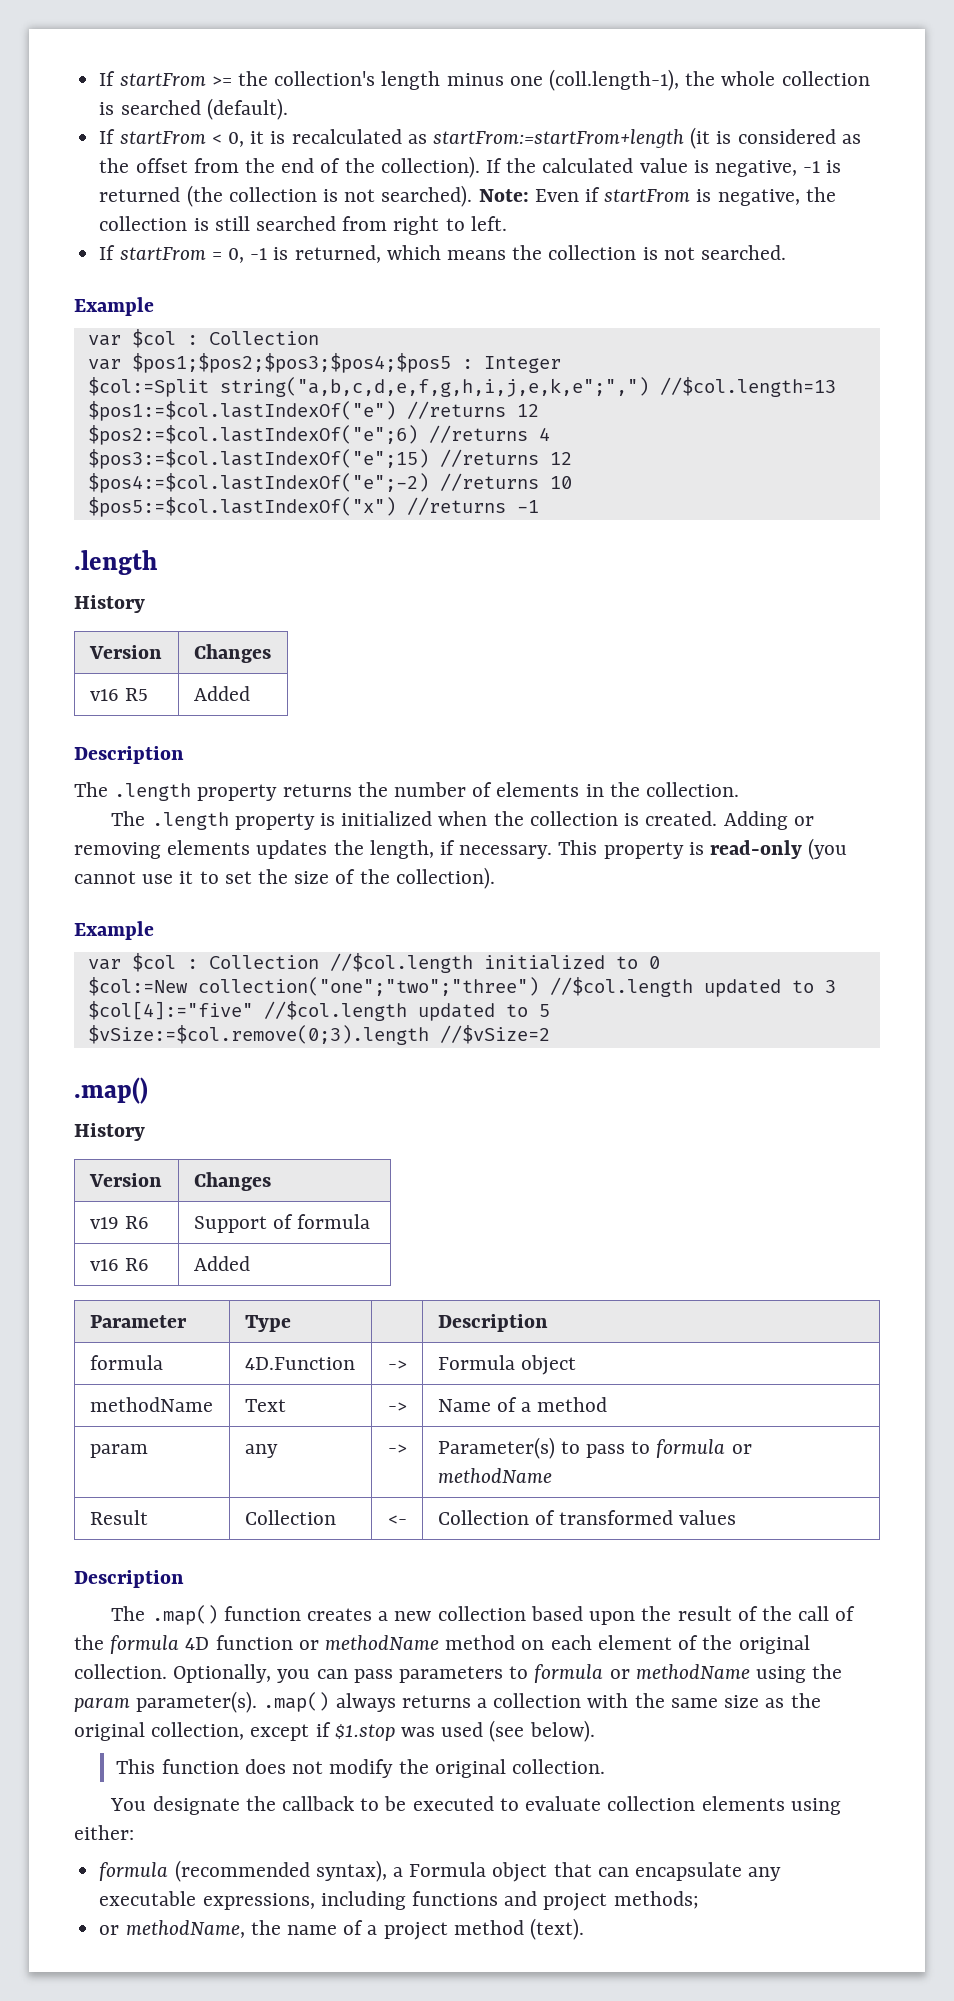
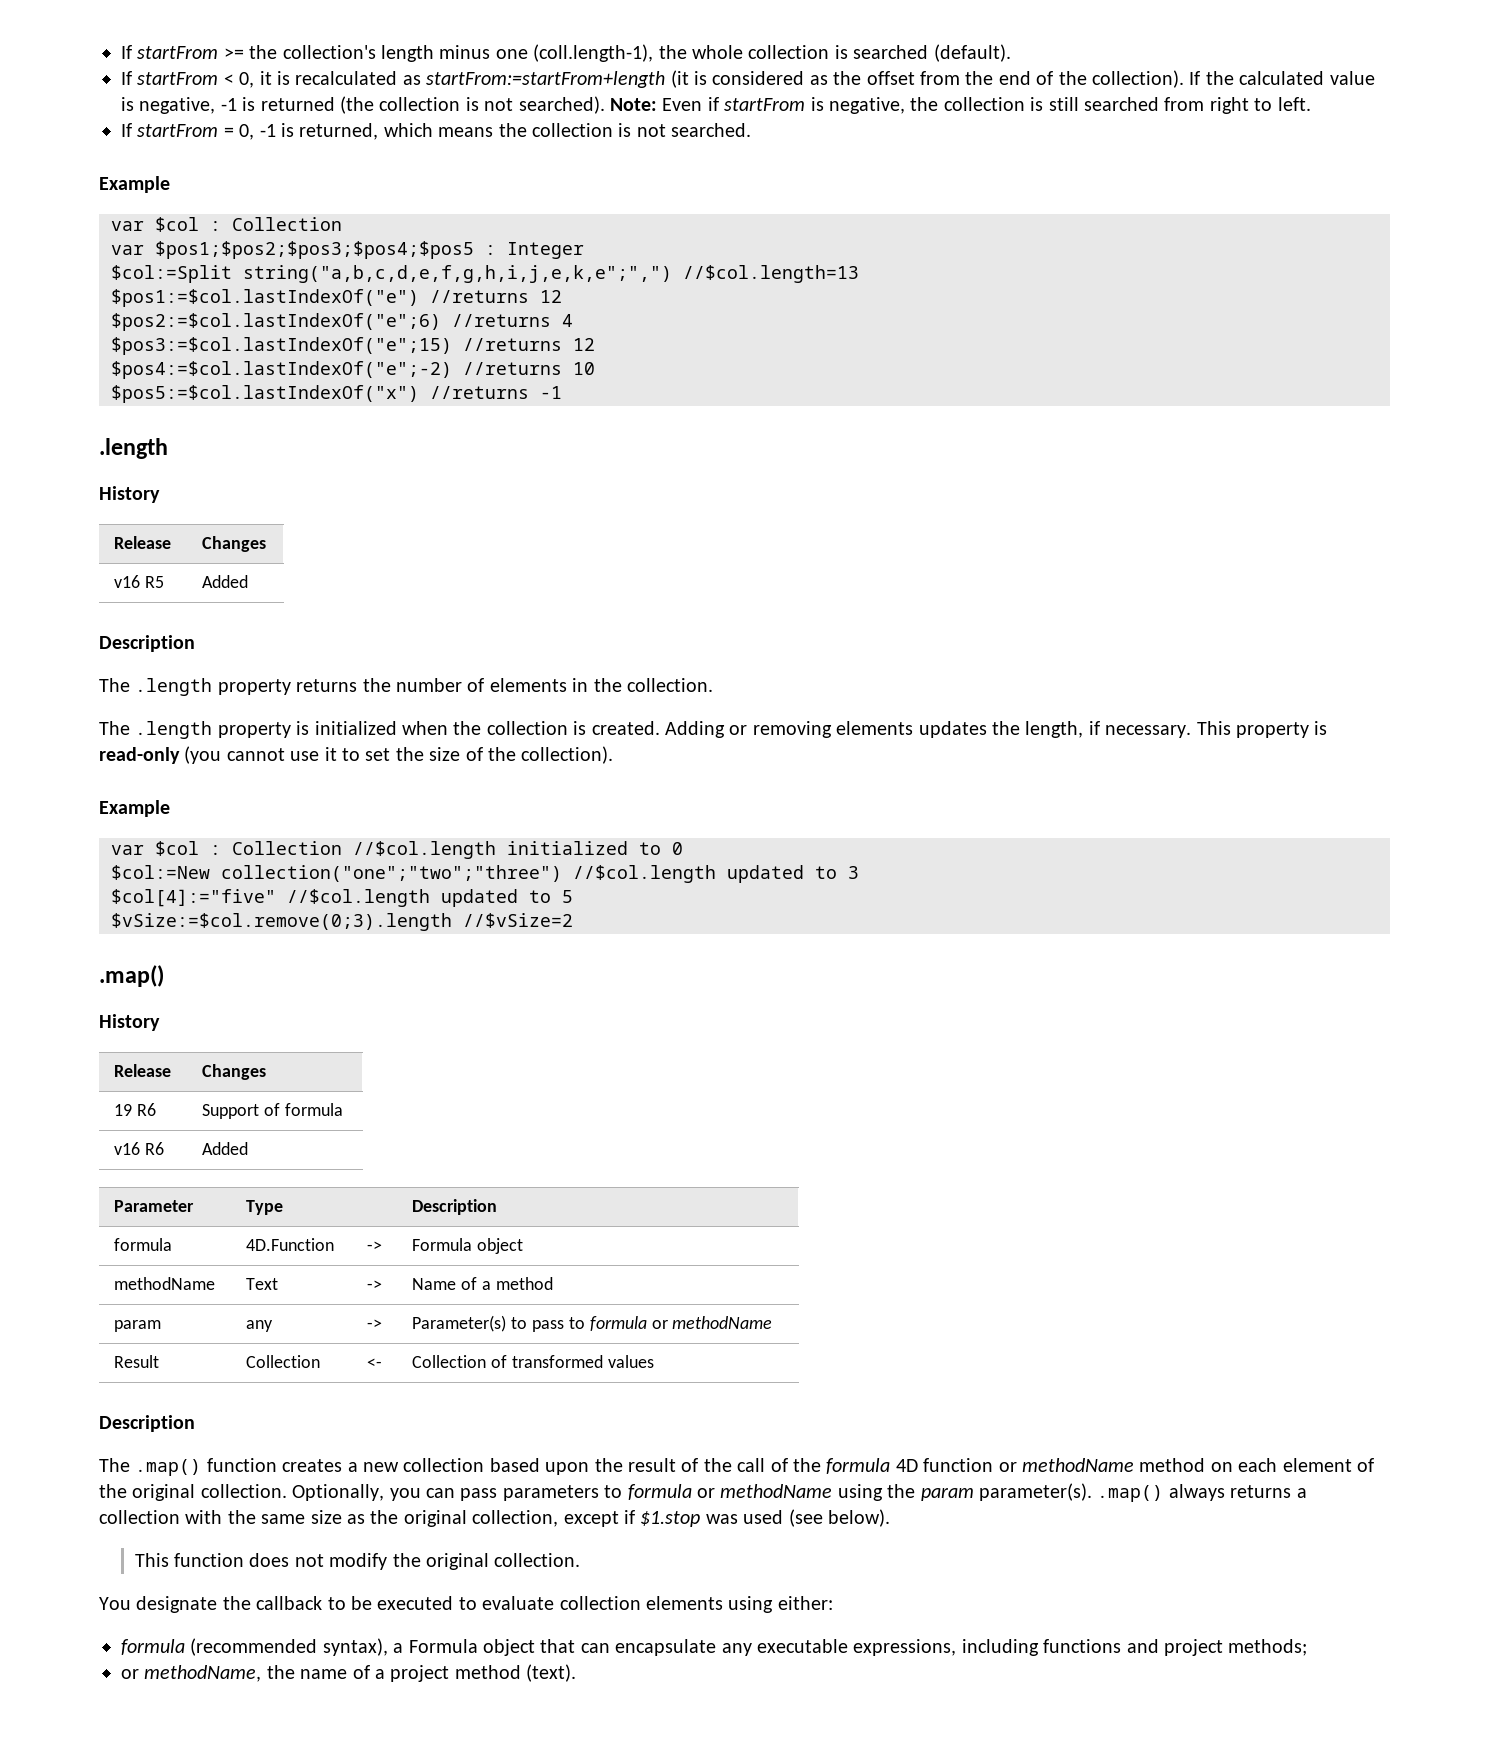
[88,645,162,659] Version -> [114,536,172,549] Release
[88,1173,162,1187] [193,1172,271,1191] [89,1217,119,1229] Version | Changes // v19 -> [114,1064,172,1077] [202,1064,267,1080] [114,1104,133,1116] Release | Changes // 19

